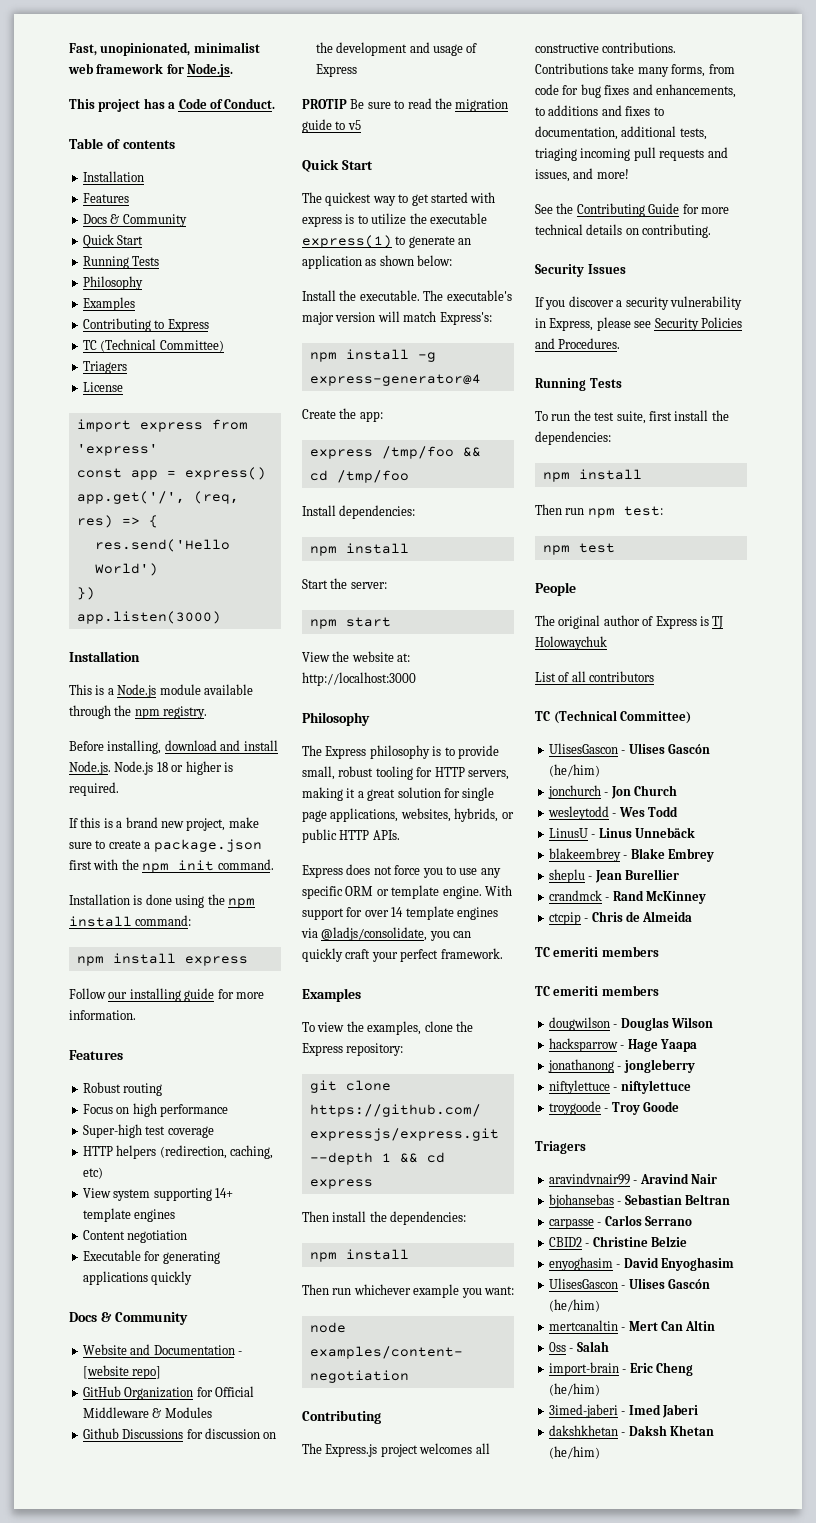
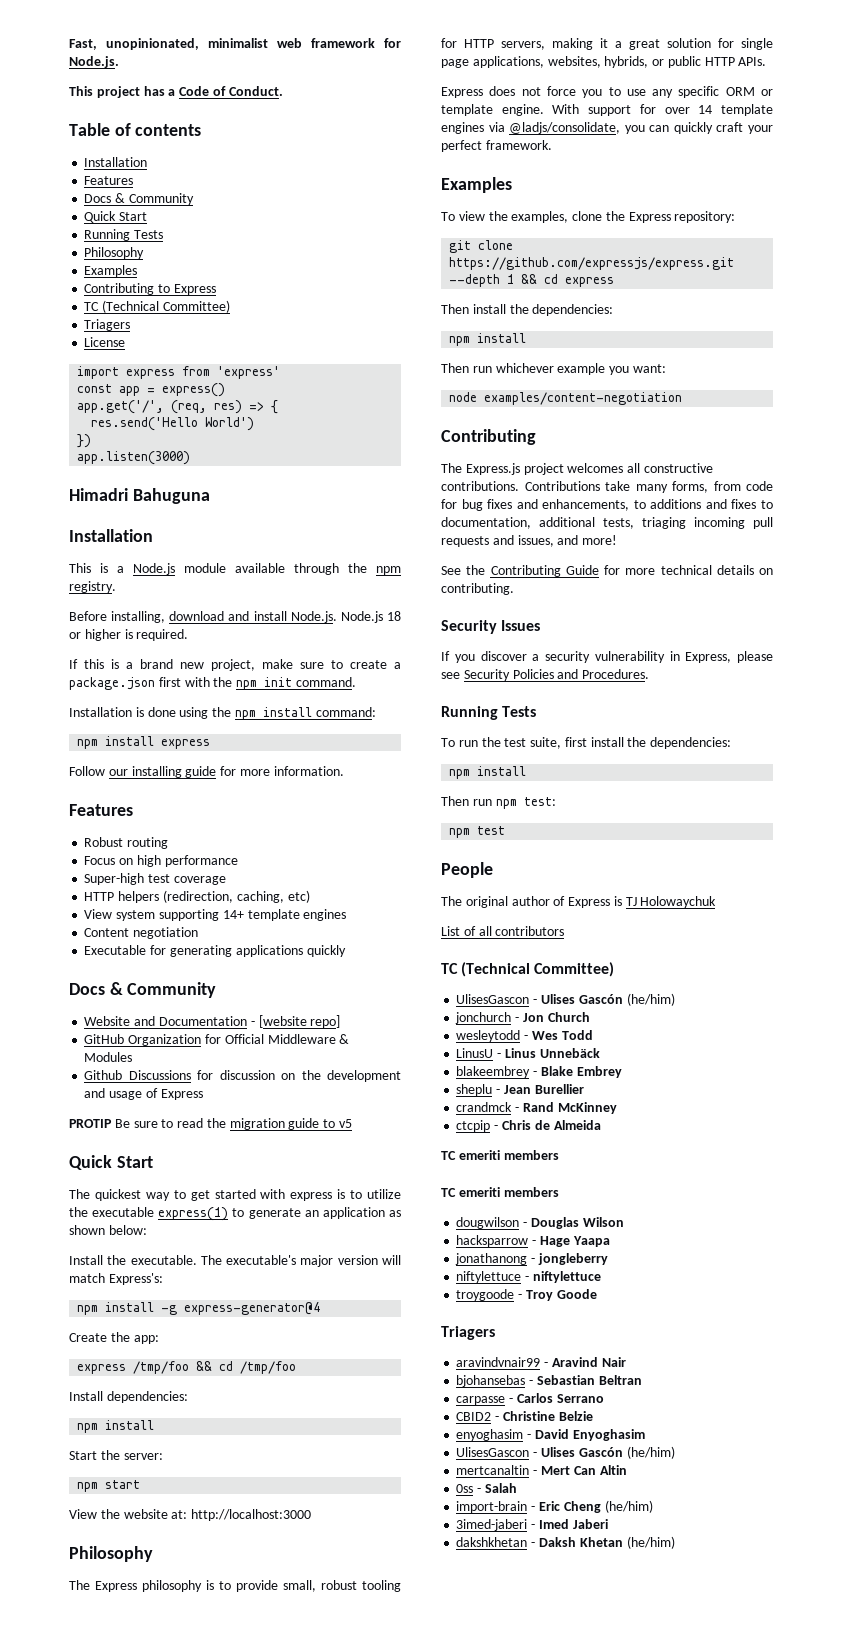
(221, 617) none -> [69,488,210,504] // Himadri Bahuguna

